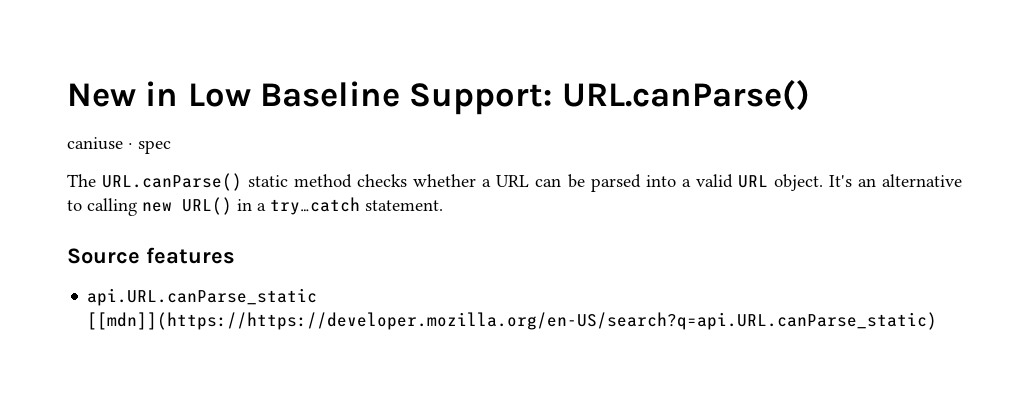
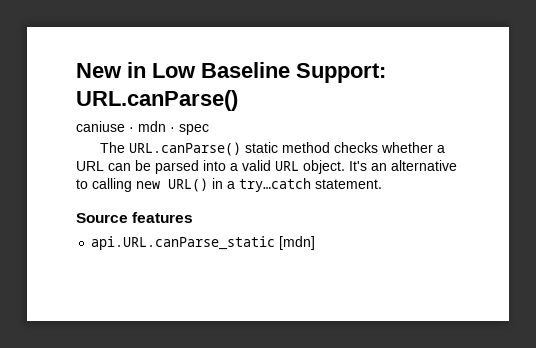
(133, 146) none -> [138,121,175,132] mdn ·
[87,312,938,330] [[mdn]](https://https://developer.mozilla.org/en-US/search?q=api.URL.canParse_static) -> [279,236,316,250] [mdn]

